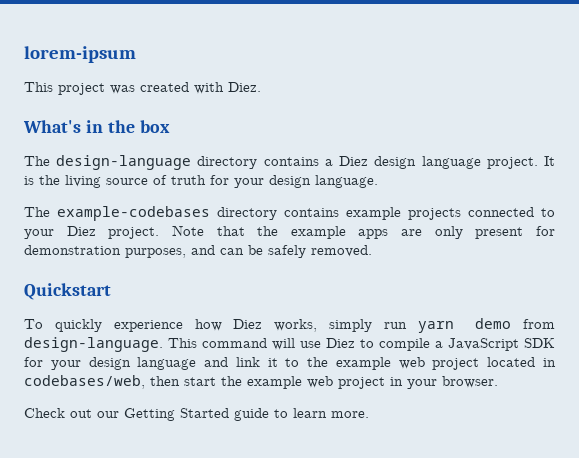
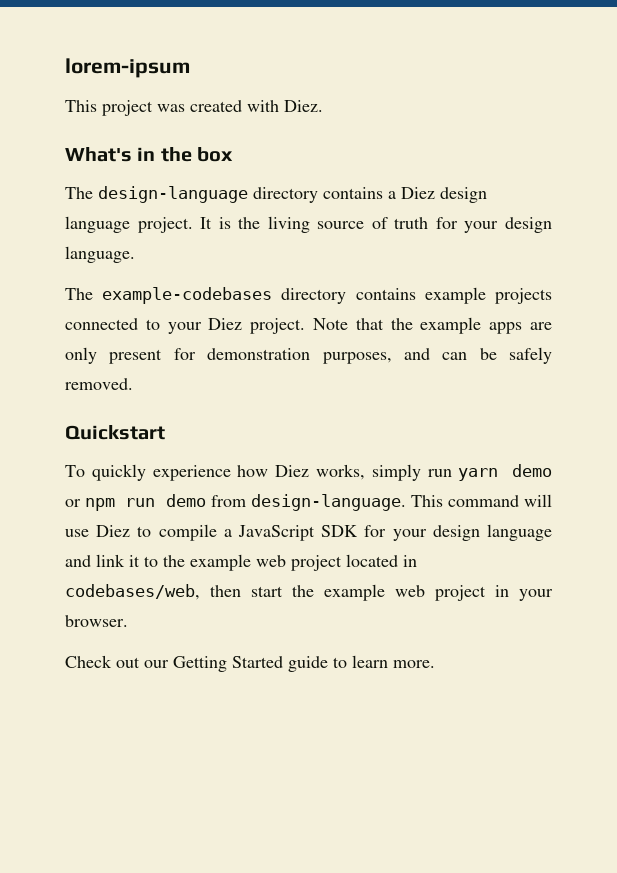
(512, 323) none -> [65,494,206,511] or npm run demo

